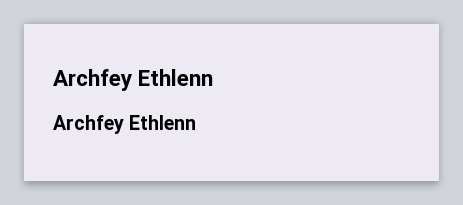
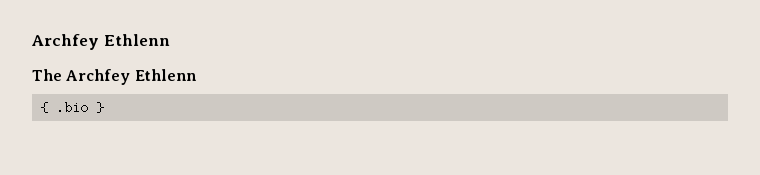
[53,69,214,91] [53,115,197,134] Archfey Ethlenn // Archfey Ethlenn -> [31,34,170,50] [32,69,197,85] [40,101,105,114] Archfey Ethlenn // The Archfey Ethlenn // { .bio }

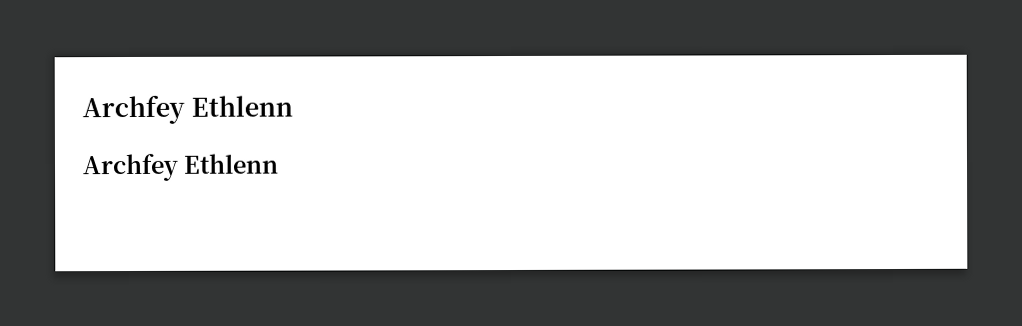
[31,34,170,50] [32,69,197,85] [40,101,105,114] Archfey Ethlenn // The Archfey Ethlenn // { .bio } -> [82,94,293,125] [82,153,280,182] Archfey Ethlenn // Archfey Ethlenn

